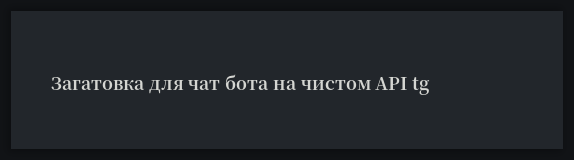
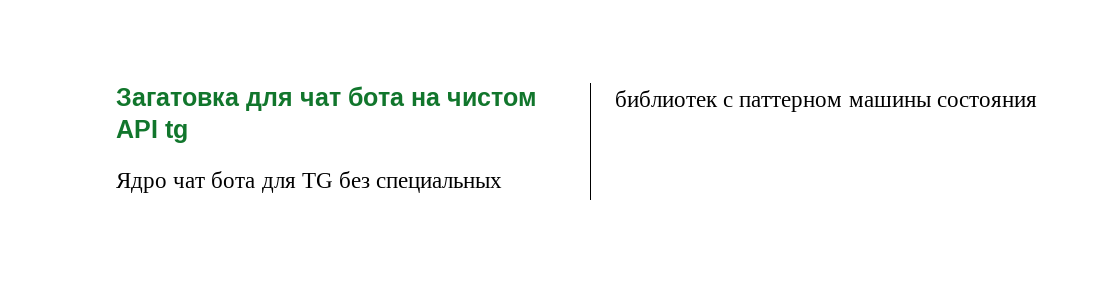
(431, 86) none -> [116,171,503,193] [615,90,1037,112] // Ядро чат бота для TG без специальных библиотек с паттерном машины состояния

